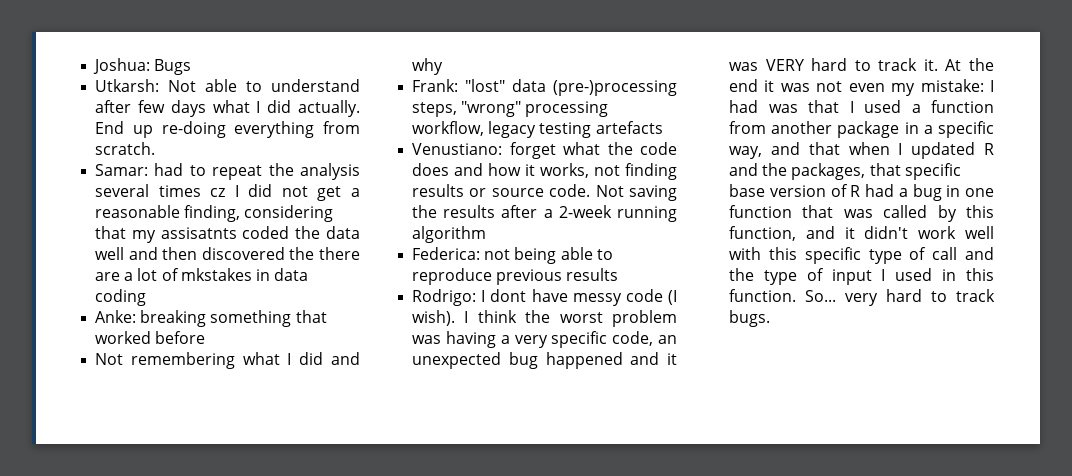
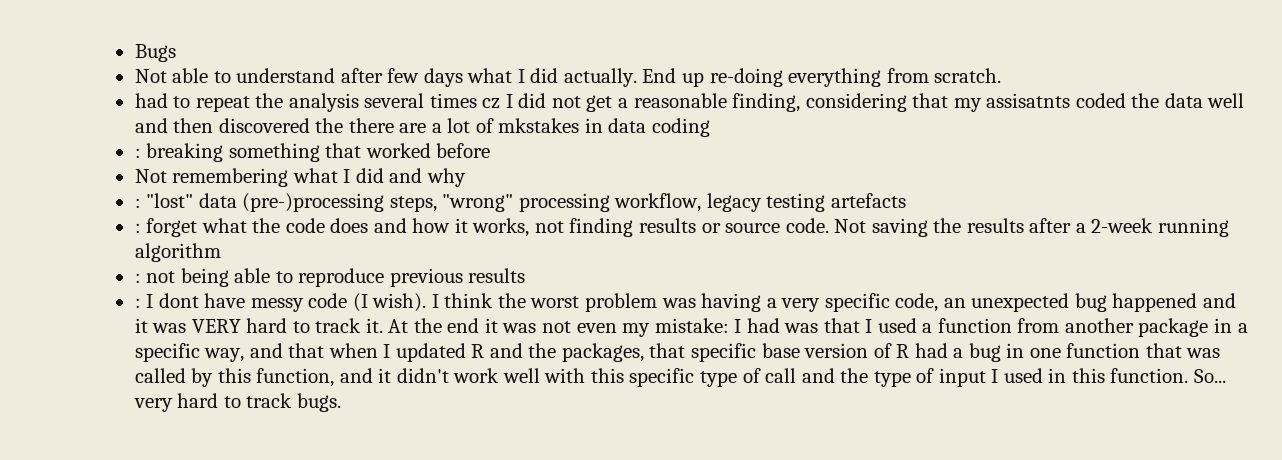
[93,58,151,74] Joshua: -> (134, 53) none
[95,79,160,92] Utkarsh: -> (176, 53) none
[95,164,149,176] Samar: -> (1002, 75) none
[95,310,137,323] Anke: -> [134,148,141,158] :
[412,79,459,92] Frank: -> [134,198,141,208] :
[412,143,503,155] Venustiano: -> [134,223,141,233] :
[412,247,481,260] Federica: -> [134,273,141,283] :
[412,289,477,306] Rodrigo: -> [134,298,141,308] :

